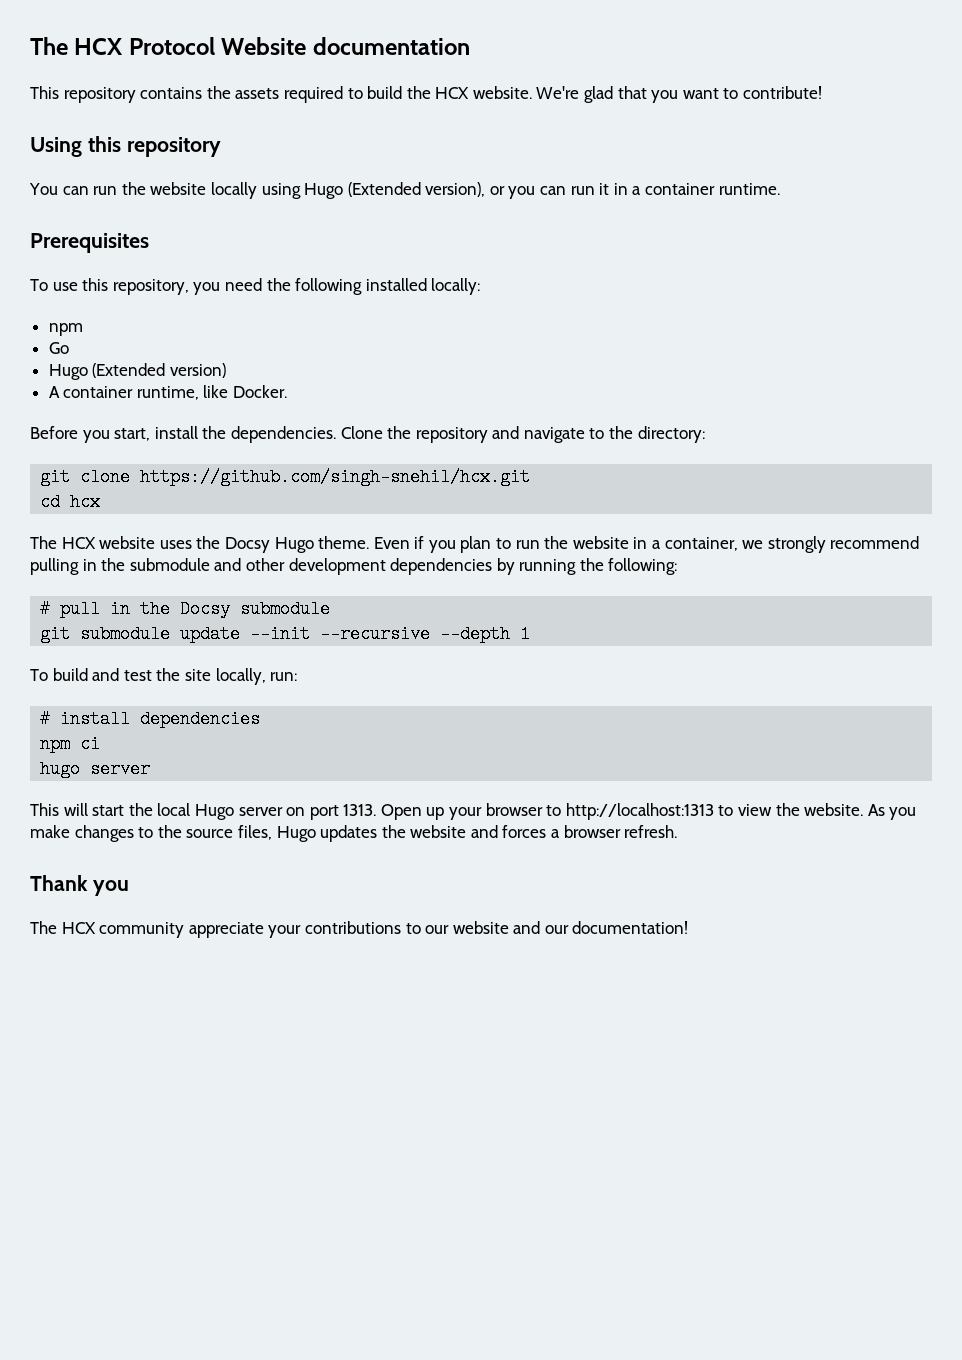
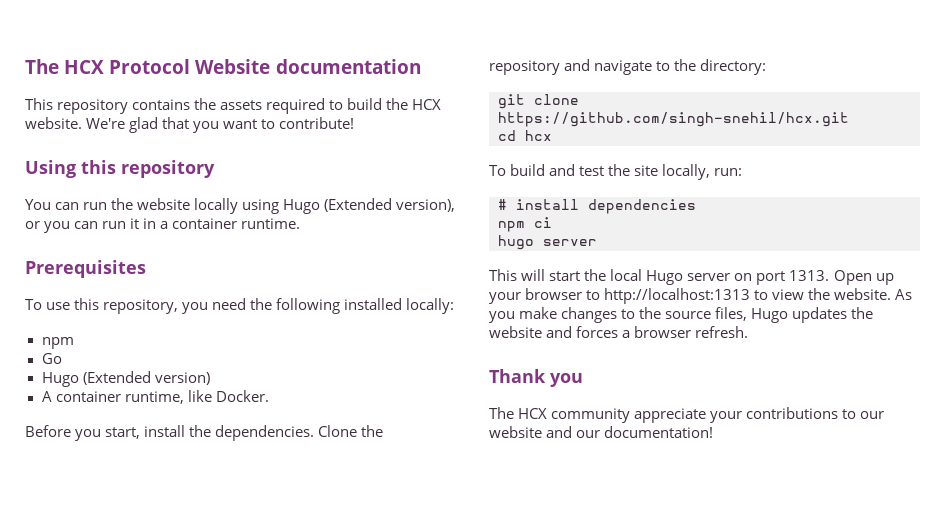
[30,536,920,553] [30,558,678,575] [40,600,331,618] [40,625,531,643] // The HCX website uses the Docsy Hugo theme. Even if you plan to run the website in a container, we strongly recommend pulling in the submodule and other development dependencies by running the following: // # pull in the Docsy submodule // git submodule update --init --recursive --depth 1 -> (552, 135) none

